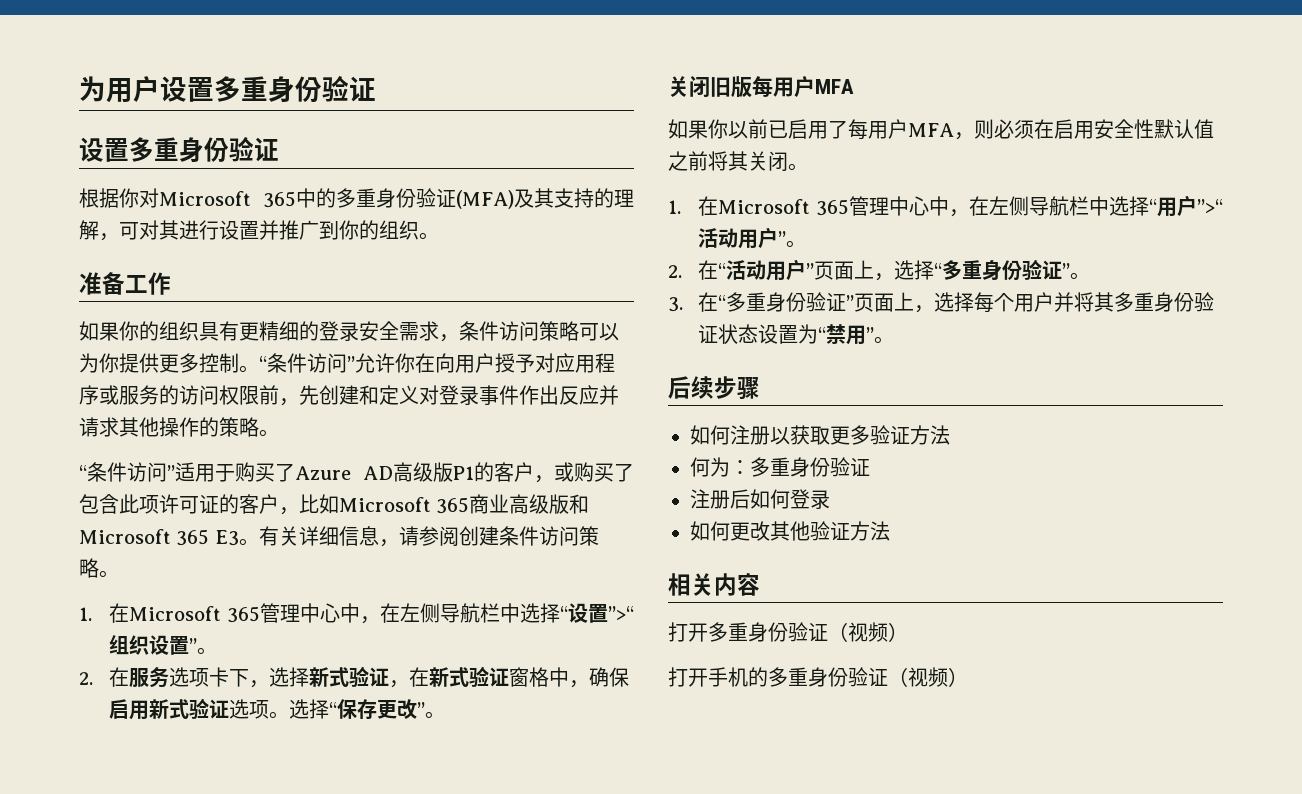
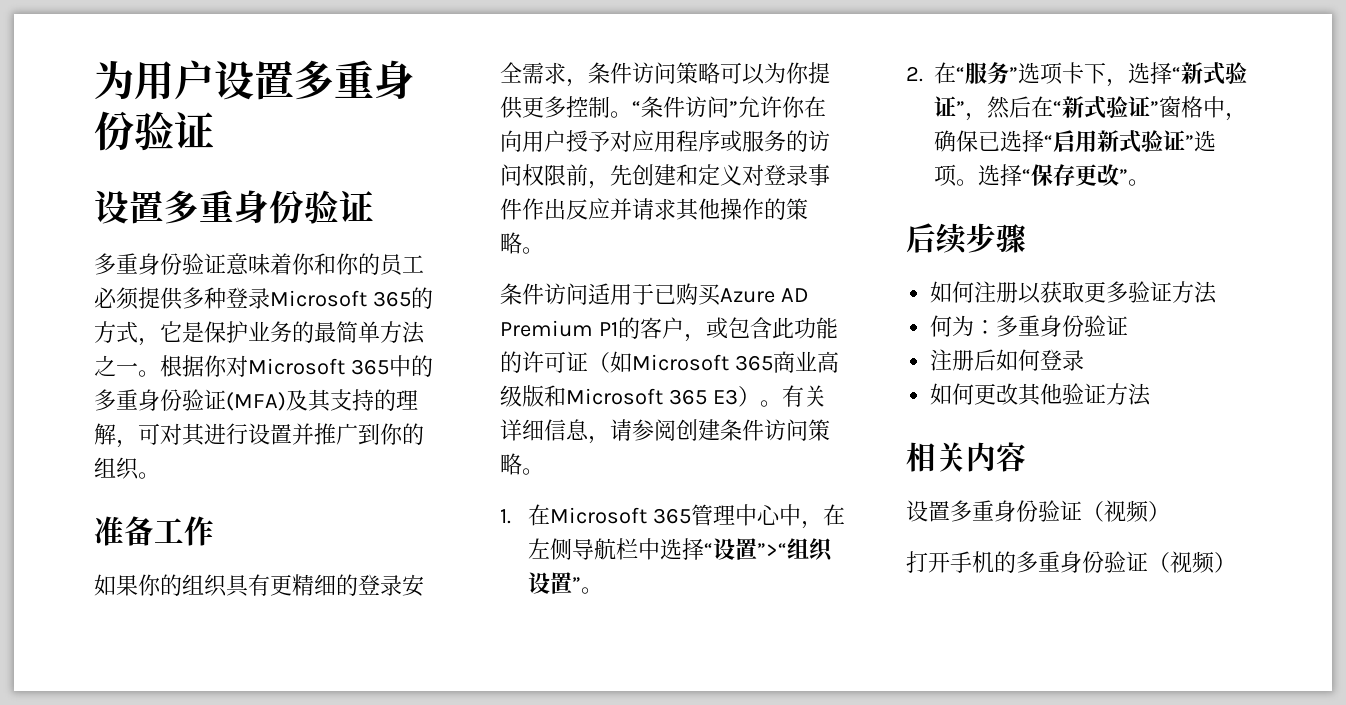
(279, 149) none -> [94,253,424,276] [94,287,433,310] [94,321,425,346] [94,355,160,377] 多重身份验证意味着你和你的员工必须提供多种登录Microsoft 365的方式，它是保护业务的最简单方法之一。
[79,462,295,482] “条件访问”适用于购买了 -> [500,283,721,306] 条件访问适用于已购买
[393,462,453,482] 高级版 -> [500,320,593,337] Premium
[574,462,634,482] [79,494,319,515] 购买了包含此项许可证的客户，比 -> [727,317,838,339] [500,351,610,373] 包含此功能的许可证（
(239, 538) none -> [737,386,760,407] ）
[129,667,170,688] 服务 -> [956,62,1019,84] “服务”
[309,666,510,688] 新式验证，在新式验证 -> [1172,62,1248,85] [934,96,1160,121] “新式验证”，然后在“新式验证”
(630, 677) none -> [978,130,1054,152] 已选择“
(230, 709) none -> [1185,135,1195,149] ”
[668,76,854,98] [668,119,1214,140] [668,151,808,172] [668,195,1223,217] [698,227,807,249] [668,259,1091,281] [668,292,1215,313] [698,324,895,345] // 关闭旧版每用户MFA // 如果你以前已启用了每用户MFA，则必须在启用安全性默认值之前将其关闭。 // 1.在Microsoft 365管理中心中，在左侧导航栏中选择“用户”>“活动用户”。 // 2.在“活动用户”页面上，选择“多重身份验证”。 // 3.在“多重身份验证”页面上，选择每个用户并将其多重身份验证状态设置为“禁用”。 -> (1151, 182) none
[668,622,708,642] 打开 -> [906,500,950,522] 设置

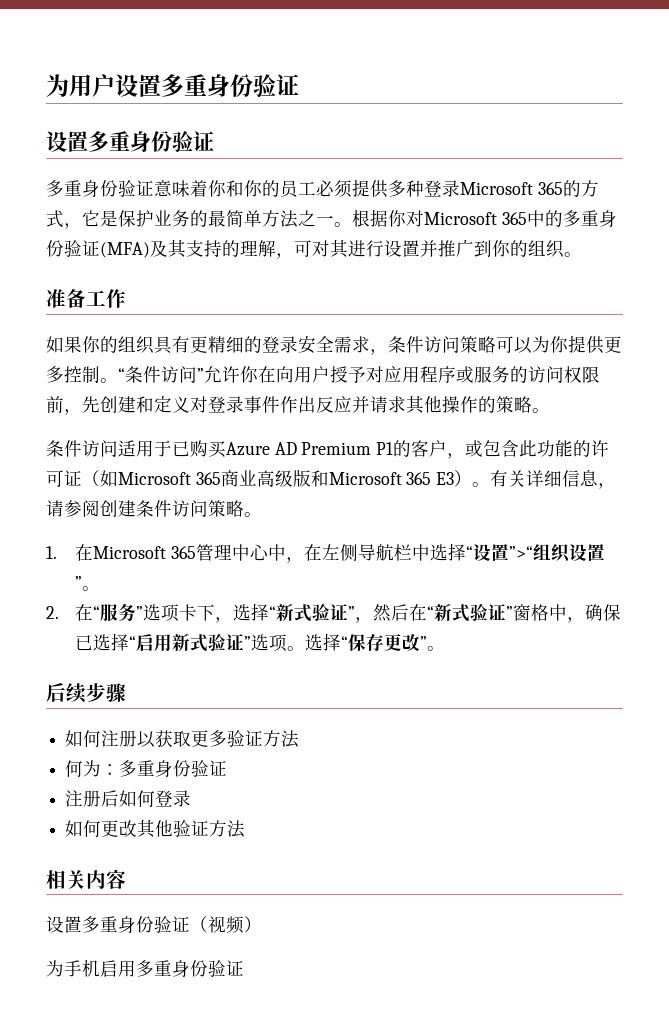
[906,551,1236,574] 打开手机的多重身份验证（视频） -> [46,959,244,977] 为手机启用多重身份验证

